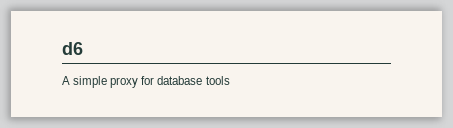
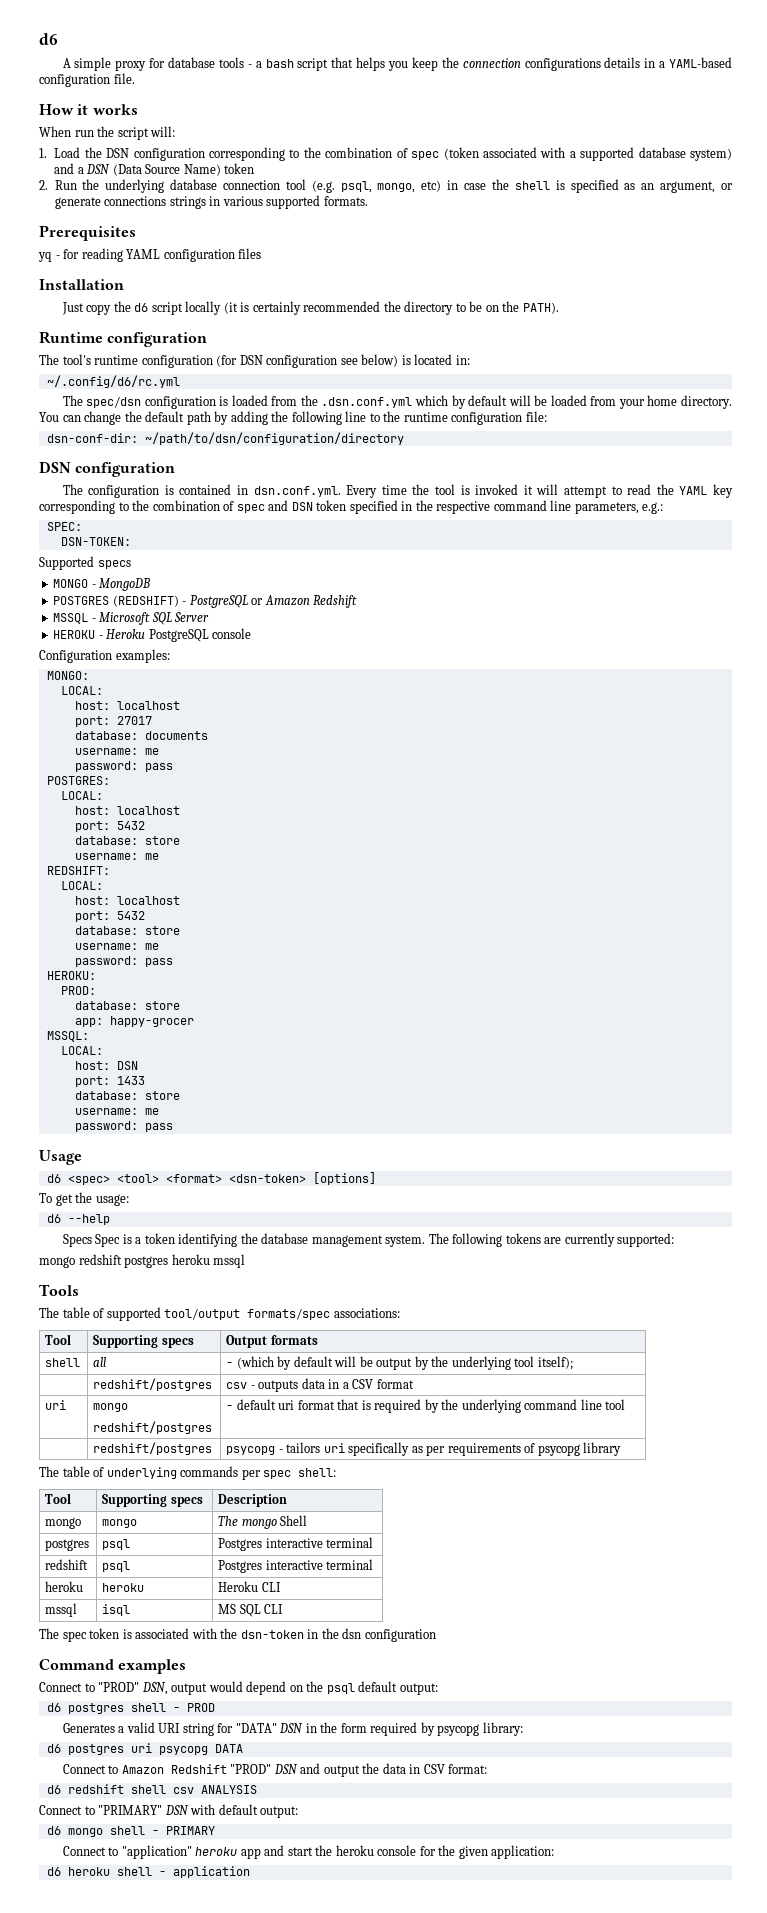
(230, 80) none -> [247,57,733,71] [39,73,135,87] [39,104,138,115] [39,126,176,140] [39,147,732,161] [54,163,255,176] [39,179,733,193] [54,195,368,209] [39,225,136,241] [38,248,262,262] [39,279,124,290] [61,301,559,315] [39,331,208,347] [39,354,470,368] [46,375,180,388] [62,395,732,409] [39,411,547,425] [46,432,404,445] [39,461,176,477] [62,484,734,498] [39,500,664,514] [46,522,82,531] [60,537,131,546] [39,556,131,570] [53,578,151,591] [53,595,358,608] [53,612,210,625] [53,628,252,642] [39,649,170,663] [46,671,89,680] [60,686,103,695] [74,701,180,710] [74,716,152,727] [74,731,208,740] [74,748,159,755] [74,761,173,772] [46,776,110,785] [60,791,103,800] [74,806,180,815] [74,821,145,832] [74,836,180,845] [74,853,159,860] [46,866,110,875] [60,881,103,890] [74,896,180,905] [74,911,145,922] [74,926,180,935] [74,943,159,950] [74,956,173,967] [46,971,96,980] [60,986,96,995] [74,1001,180,1010] [74,1016,194,1027] [46,1031,89,1042] [60,1046,103,1055] [74,1061,138,1070] [74,1076,145,1087] [74,1091,180,1100] [74,1108,159,1115] [74,1121,173,1132] [39,1150,82,1165] [46,1172,376,1185] [39,1192,129,1206] [46,1214,110,1225] [62,1233,675,1247] [39,1254,246,1268] [39,1284,79,1296] [39,1307,400,1321] [45,1334,72,1345] [93,1335,194,1348] [226,1335,318,1348] [45,1358,81,1367] [93,1357,107,1367] [226,1356,573,1370] [93,1378,213,1391] [226,1378,414,1392] [45,1400,67,1410] [93,1403,129,1412] [93,1421,213,1434] [226,1399,626,1413] [93,1442,213,1455] [226,1442,622,1456] [39,1466,337,1480] [45,1493,72,1504] [102,1494,203,1507] [218,1494,288,1507] [45,1517,82,1529] [102,1519,138,1528] [218,1515,308,1529] [45,1539,90,1551] [102,1539,131,1550] [218,1537,374,1551] [45,1559,89,1570] [102,1561,131,1572] [218,1559,374,1573] [45,1581,84,1592] [102,1583,145,1592] [218,1581,281,1592] [45,1603,78,1617] [102,1604,131,1616] [218,1604,284,1617] [39,1628,436,1642] [39,1659,187,1674] [39,1681,438,1695] [46,1703,215,1714] [62,1722,523,1736] [46,1743,243,1755] [62,1763,488,1777] [46,1784,257,1794] [39,1804,299,1818] [46,1826,215,1837] [62,1845,555,1859] [46,1866,250,1878] - a bash script that helps you keep the connection configurations details in a YAML-based configuration file. // How it works // When run the script will: // 1. Load the DSN configuration corresponding to the combination of spec (token associated with a supported database system) and a DSN (Data Source Name) token // 2. Run the underlying database connection tool (e.g. psql, mongo, etc) in case the shell is specified as an argument, or generate connections strings in various supported formats. // Prerequisites // yq - for reading YAML configuration files // Installation // Just copy the d6 script locally (it is certainly recommended the directory to be on the PATH). // Runtime configuration // The tool's runtime configuration (for DSN configuration see below) is located in: // ~/.config/d6/rc.yml // The spec/dsn configuration is loaded from the .dsn.conf.yml which by default will be loaded from your home directory. You can change the default path by adding the following line to the runtime configuration file: // dsn-conf-dir: ~/path/to/dsn/configuration/directory // DSN configuration // The configuration is contained in dsn.conf.yml. Every time the tool is invoked it will attempt to read the YAML key corresponding to the combination of spec and DSN token specified in the respective command line parameters, e.g.: // SPEC: // DSN-TOKEN: // Supported specs // MONGO - MongoDB // POSTGRES (REDSHIFT) - PostgreSQL or Amazon Redshift // MSSQL - Microsoft SQL Server // HEROKU - Heroku PostgreSQL console // Configuration examples: // MONGO: // LOCAL: // host: localhost // port: 27017 // database: documents // username: me // password: pass // POSTGRES: // LOCAL: // host: localhost // port: 5432 // database: store // username: me // REDSHIFT: // LOCAL: // host: localhost // port: 5432 // database: store // username: me // password: pass // HEROKU: // PROD: // database: store // app: happy-grocer // MSSQL: // LOCAL: // host: DSN // port: 1433 // database: store // username: me // password: pass // Usage // d6 <spec> <tool> <format> <dsn-token> [options] // To get the usage: // d6 --help // Specs Spec is a token identifying the database management system. The following tokens are currently supported: // mongo redshift postgres heroku mssql // Tools // The table of supported tool/output formats/spec associations: // Tool | Supporting specs | Output formats // shell | all | - (which by default will be output by the underlying tool itself); // | redshift/postgres | csv - outputs data in a CSV format // uri | mongo // redshift/postgres | - default uri format that is required by the underlying command line tool // | redshift/postgres | psycopg - tailors uri specifically as per requirements of psycopg library // The table of underlying commands per spec shell: // Tool | Supporting specs | Description // mongo | mongo | The mongo Shell // postgres | psql | Postgres interactive terminal // redshift | psql | Postgres interactive terminal // heroku | heroku | Heroku CLI // mssql | isql | MS SQL CLI // The spec token is associated with the dsn-token in the dsn configuration // Command examples // Connect to "PROD" DSN, output would depend on the psql default output: // d6 postgres shell - PROD // Generates a valid URI string for "DATA" DSN in the form required by psycopg library: // d6 postgres uri psycopg DATA // Connect to Amazon Redshift "PROD" DSN and output the data in CSV format: // d6 redshift shell csv ANALYSIS // Connect to "PRIMARY" DSN with default output: // d6 mongo shell - PRIMARY // Connect to "application" heroku app and start the heroku console for the given application: // d6 heroku shell - application

